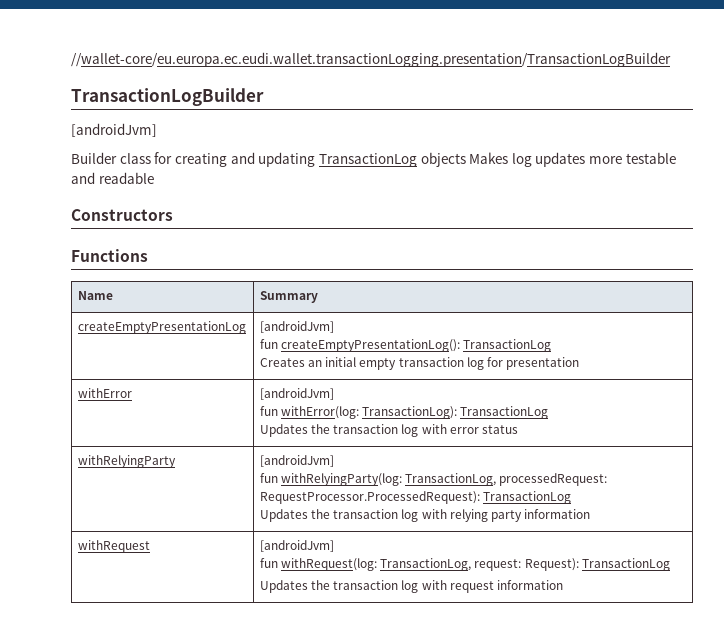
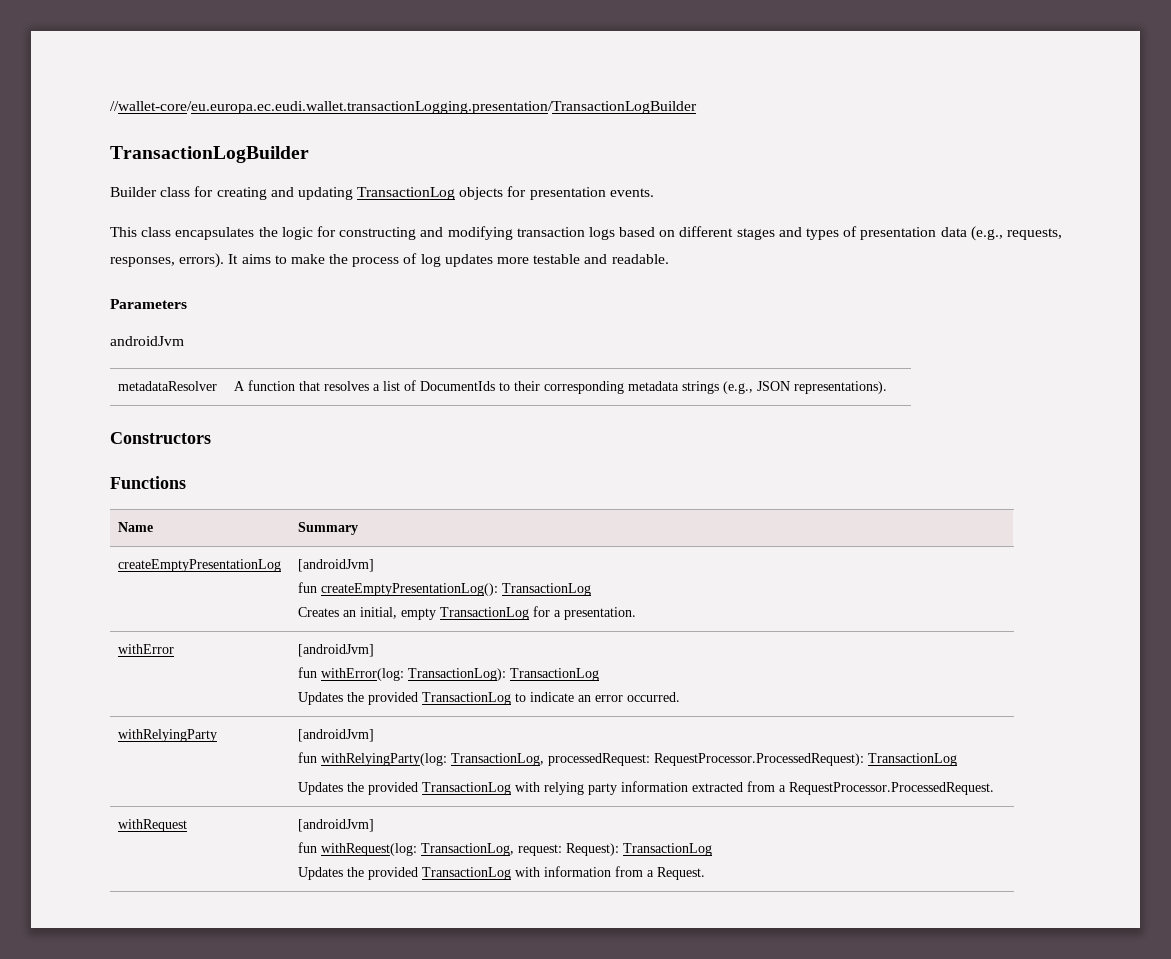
[71,123,157,137] // [androidJvm] -> (309, 154) none
[469,152,509,164] Makes -> [507,186,654,200] [110,226,1062,241] [110,253,418,268] for presentation events. // This class encapsulates the logic for constructing and modifying transaction logs based on different stages and types of presentation data (e.g., requests, responses, errors). It aims to make the process of
[98,172,154,184] readable -> [611,254,669,264] [110,299,187,309] [110,336,184,346] [118,381,218,391] [234,380,888,394] readable. // Parameters // androidJvm // metadataResolver | A function that resolves a list of DocumentIds to their corresponding metadata strings (e.g., JSON representations).
[325,357,580,370] initial empty transaction log for presentation -> [360,606,637,620] initial, empty TransactionLog for a presentation.
[333,424,519,437] transaction log with error status -> [368,692,681,705] provided TransactionLog to indicate an error occurred.
[333,509,419,522] transaction log -> [368,782,512,795] provided TransactionLog
(591, 514) none -> [692,781,995,795] extracted from a RequestProcessor.ProcessedRequest.
[333,580,564,593] transaction log with request information -> [368,866,706,880] provided TransactionLog with information from a Request.

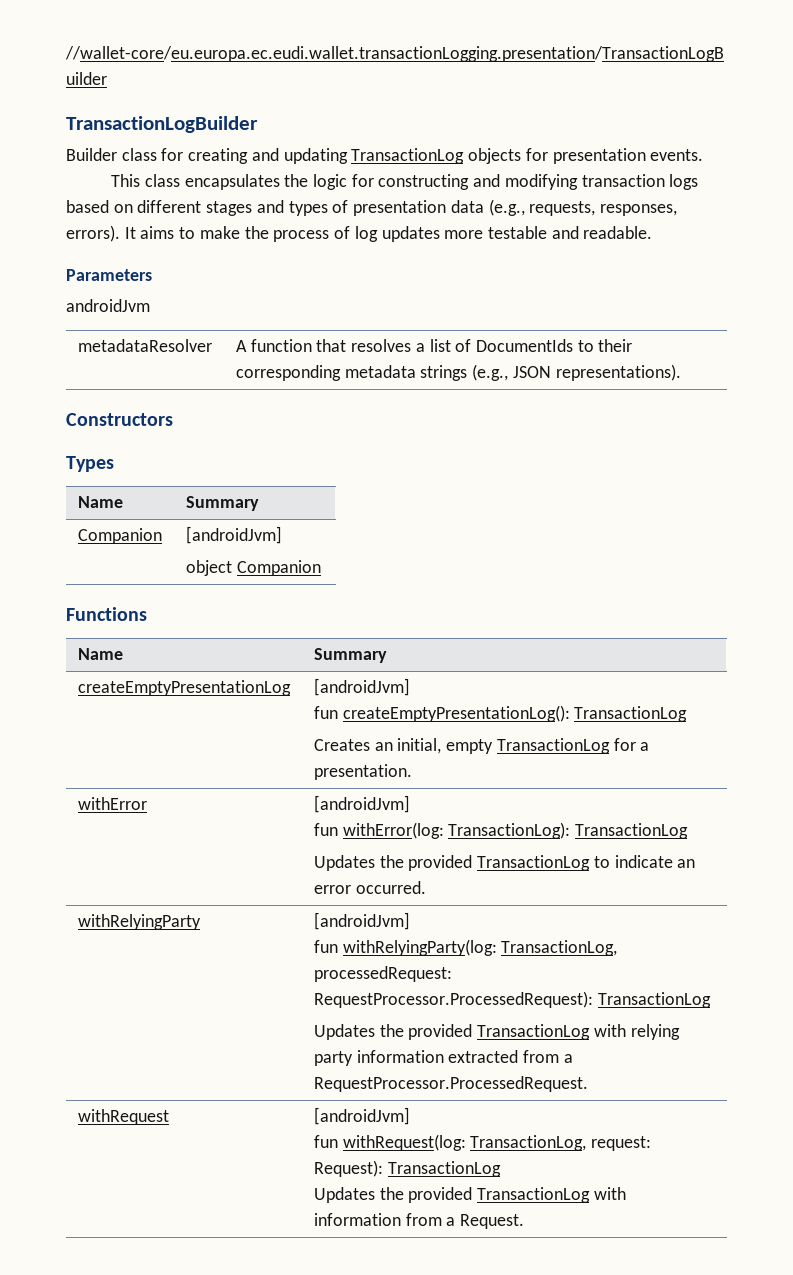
(211, 438) none -> [66,456,114,472] [77,496,123,508] [185,496,259,511] [77,528,162,544] [185,526,282,544] [185,560,321,576] // Types // Name | Summary // Companion | [androidJvm] // object Companion

